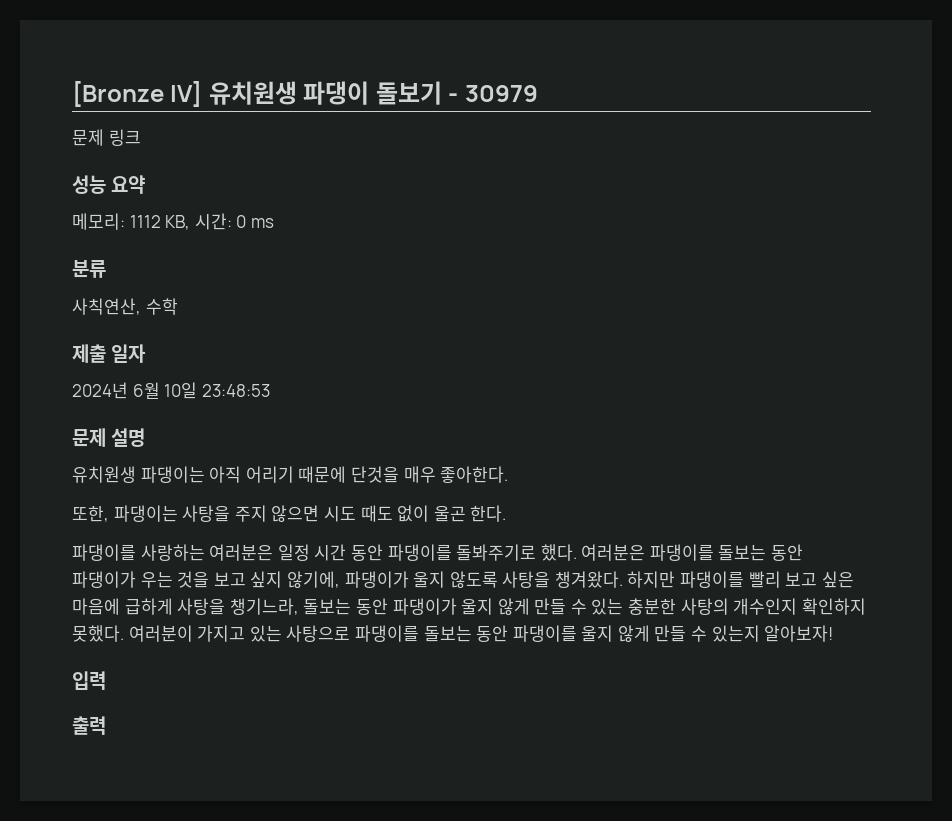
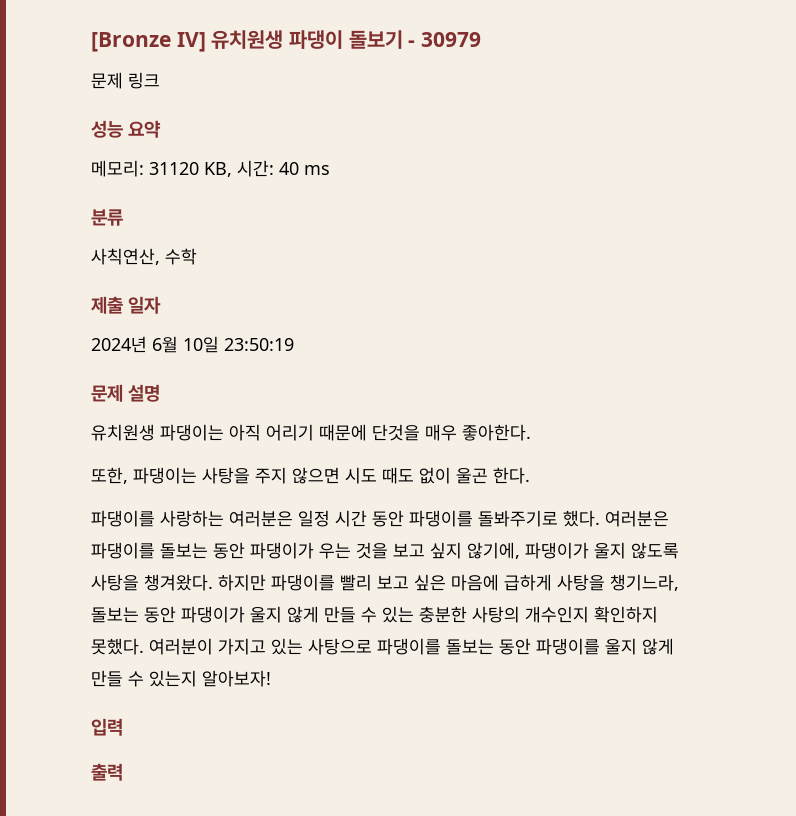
[129,215,161,228] 1112 -> [149,162,199,175] 31120
[236,215,247,228] 0 -> [279,162,299,175] 40
[201,384,270,397] 23:48:53 -> [224,338,294,351] 23:50:19

